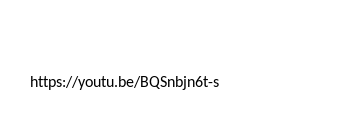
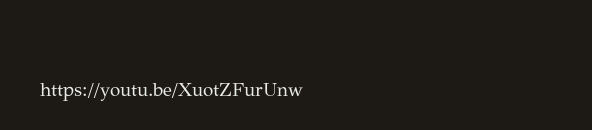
[30,76,219,90] https://youtu.be/BQSnbjn6t-s -> [40,83,303,101] https://youtu.be/XuotZFurUnw

